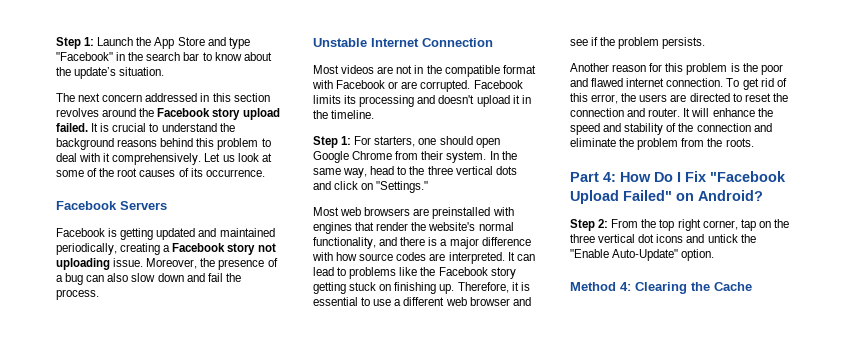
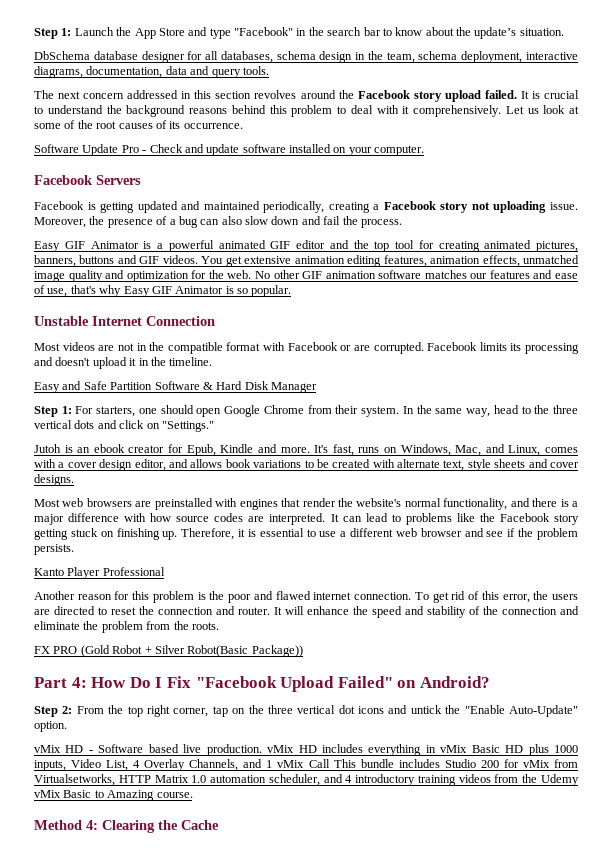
(165, 71) none -> [34,51,578,63] [34,66,269,78] // DbSchema database designer for all databases, schema design in the team, schema deployment, interactive diagrams, documentation, data and query tools.
(265, 173) none -> [34,144,425,156] // Software Update Pro - Check and update software installed on your computer.
(99, 294) none -> [34,240,578,252] [34,255,579,267] [34,270,578,282] [34,285,292,297] // Easy GIF Animator is a powerful animated GIF editor and the top tool for creating animated pictures, banners, buttons and GIF videos. You get extensive animation editing features, animation effects, unmatched image quality and optimization for the web. No other GIF animation software matches our features and ease of use, that's why Easy GIF Animator is so popular.
(375, 114) none -> [34,381,317,393] // Easy and Safe Partition Software & Hard Disk Manager
(429, 187) none -> [34,444,578,456] [34,459,580,471] [34,474,74,486] // Jutoh is an ebook creator for Epub, Kindle and more. It's fast, runs on Windows, Mac, and Linux, comes with a cover design editor, and allows book variations to be created with alternate text, style sheets and cover designs.
(706, 43) none -> [34,567,165,579] // Kanto Player Professional
(754, 142) none -> [34,645,303,657] // FX PRO (Gold Robot + Silver Robot(Basic Package))
(715, 255) none -> [34,744,578,756] [34,759,578,771] [34,774,579,786] [34,790,193,801] // vMix HD - Software based live production. vMix HD includes everything in vMix Basic HD plus 1000 inputs, Video List, 4 Overlay Channels, and 1 vMix Call This bundle includes Studio 200 for vMix from Virtualsetworks, HTTP Matrix 1.0 automation scheduler, and 4 introductory training videos from the Udemy vMix Basic to Amazing course.

